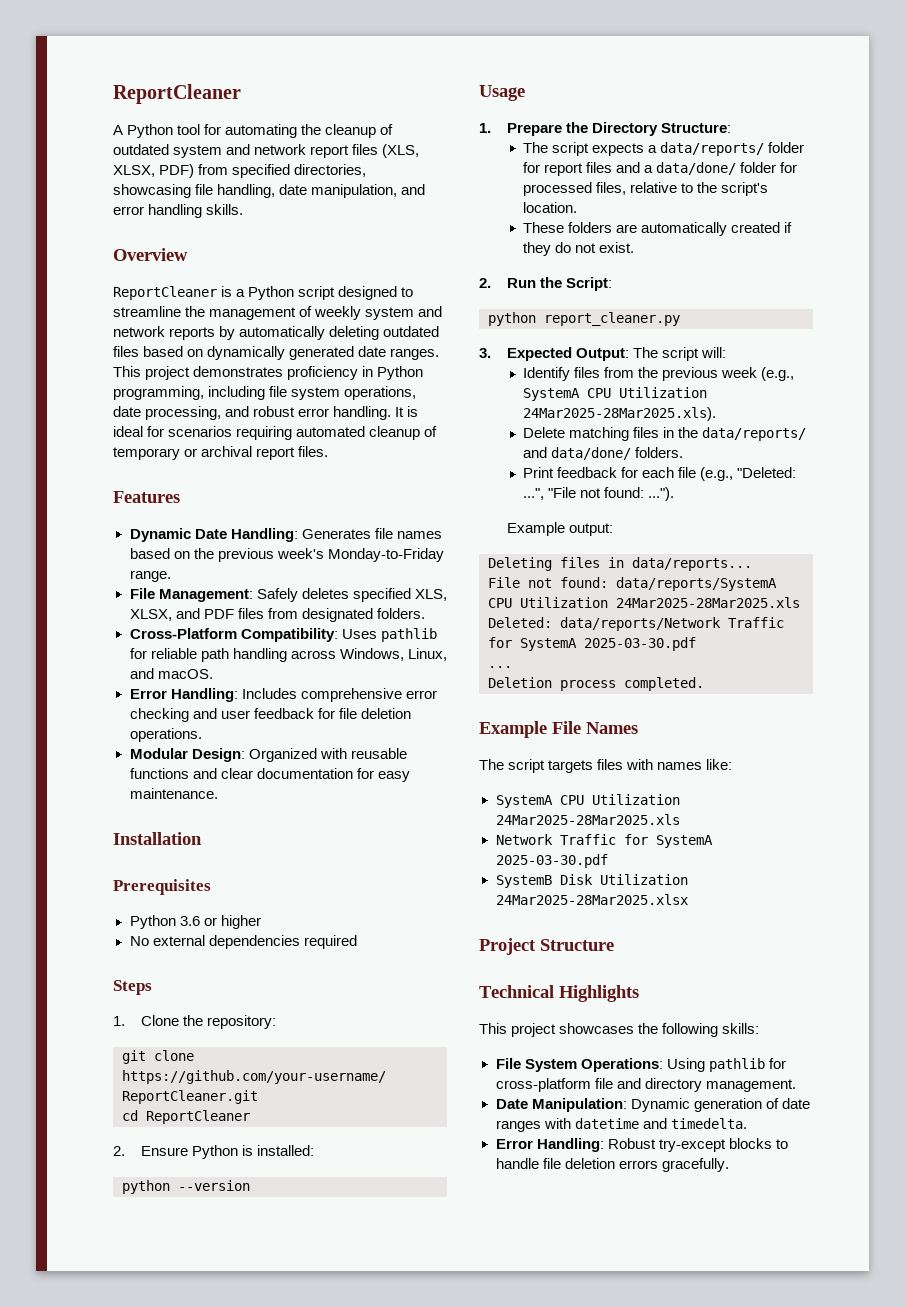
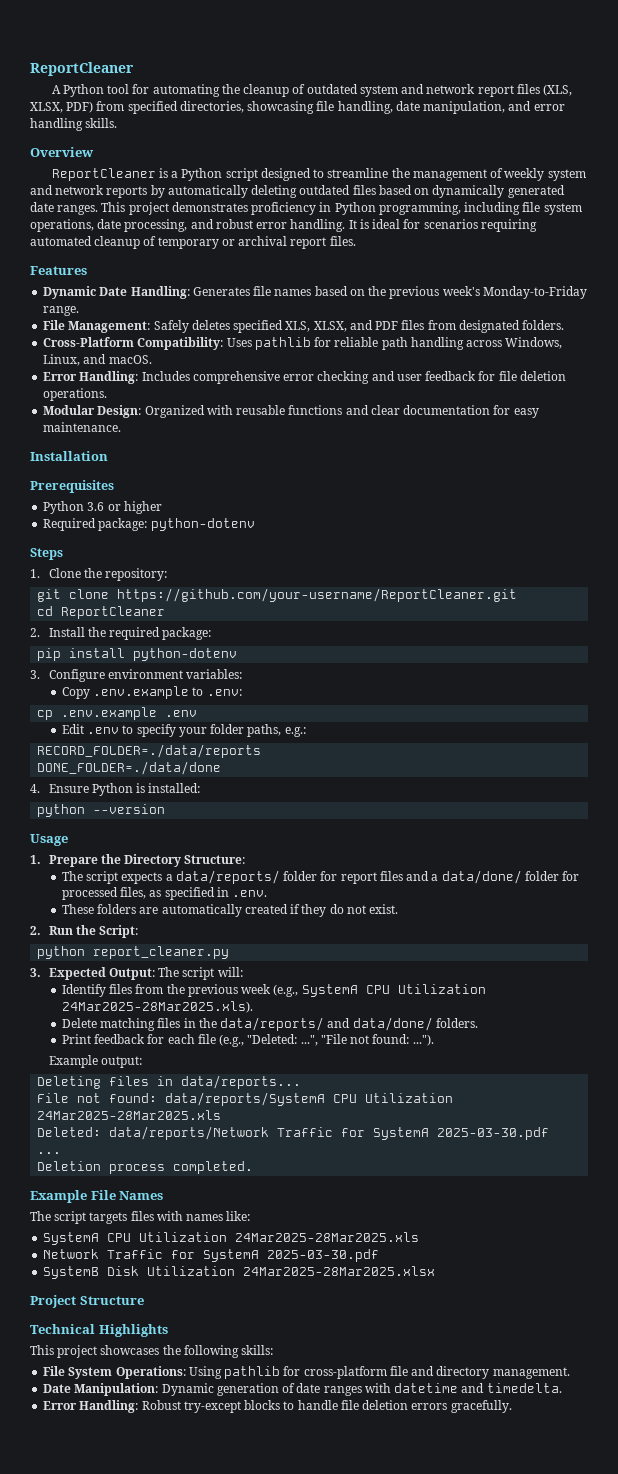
[129,935,357,949] No external dependencies required -> [43,518,255,531] Required package: python-dotenv
(125, 1151) none -> [48,627,212,640] [37,648,238,661] [30,669,243,682] [61,686,242,699] [37,707,198,720] [61,724,306,737] [37,744,262,758] [37,761,222,775] [30,784,40,793] Install the required package: // pip install python-dotenv // 3. Configure environment variables: // Copy .env.example to .env: // cp .env.example .env // Edit .env to specify your folder paths, e.g.: // RECORD_FOLDER=./data/reports // DONE_FOLDER=./data/done // 4.
[630,182,769,196] [523,202,578,213] relative to the script's location. -> [149,887,268,900] as specified in .env.

